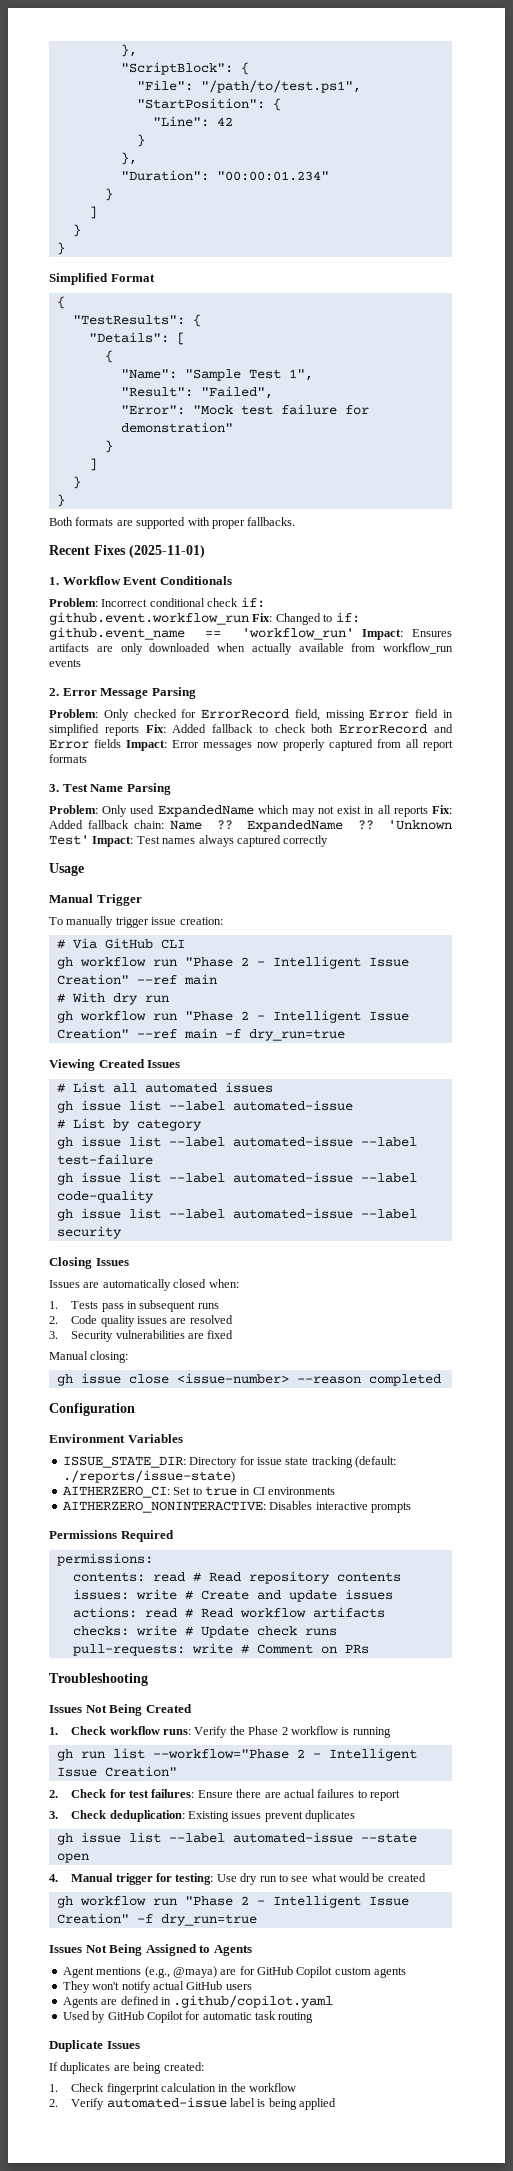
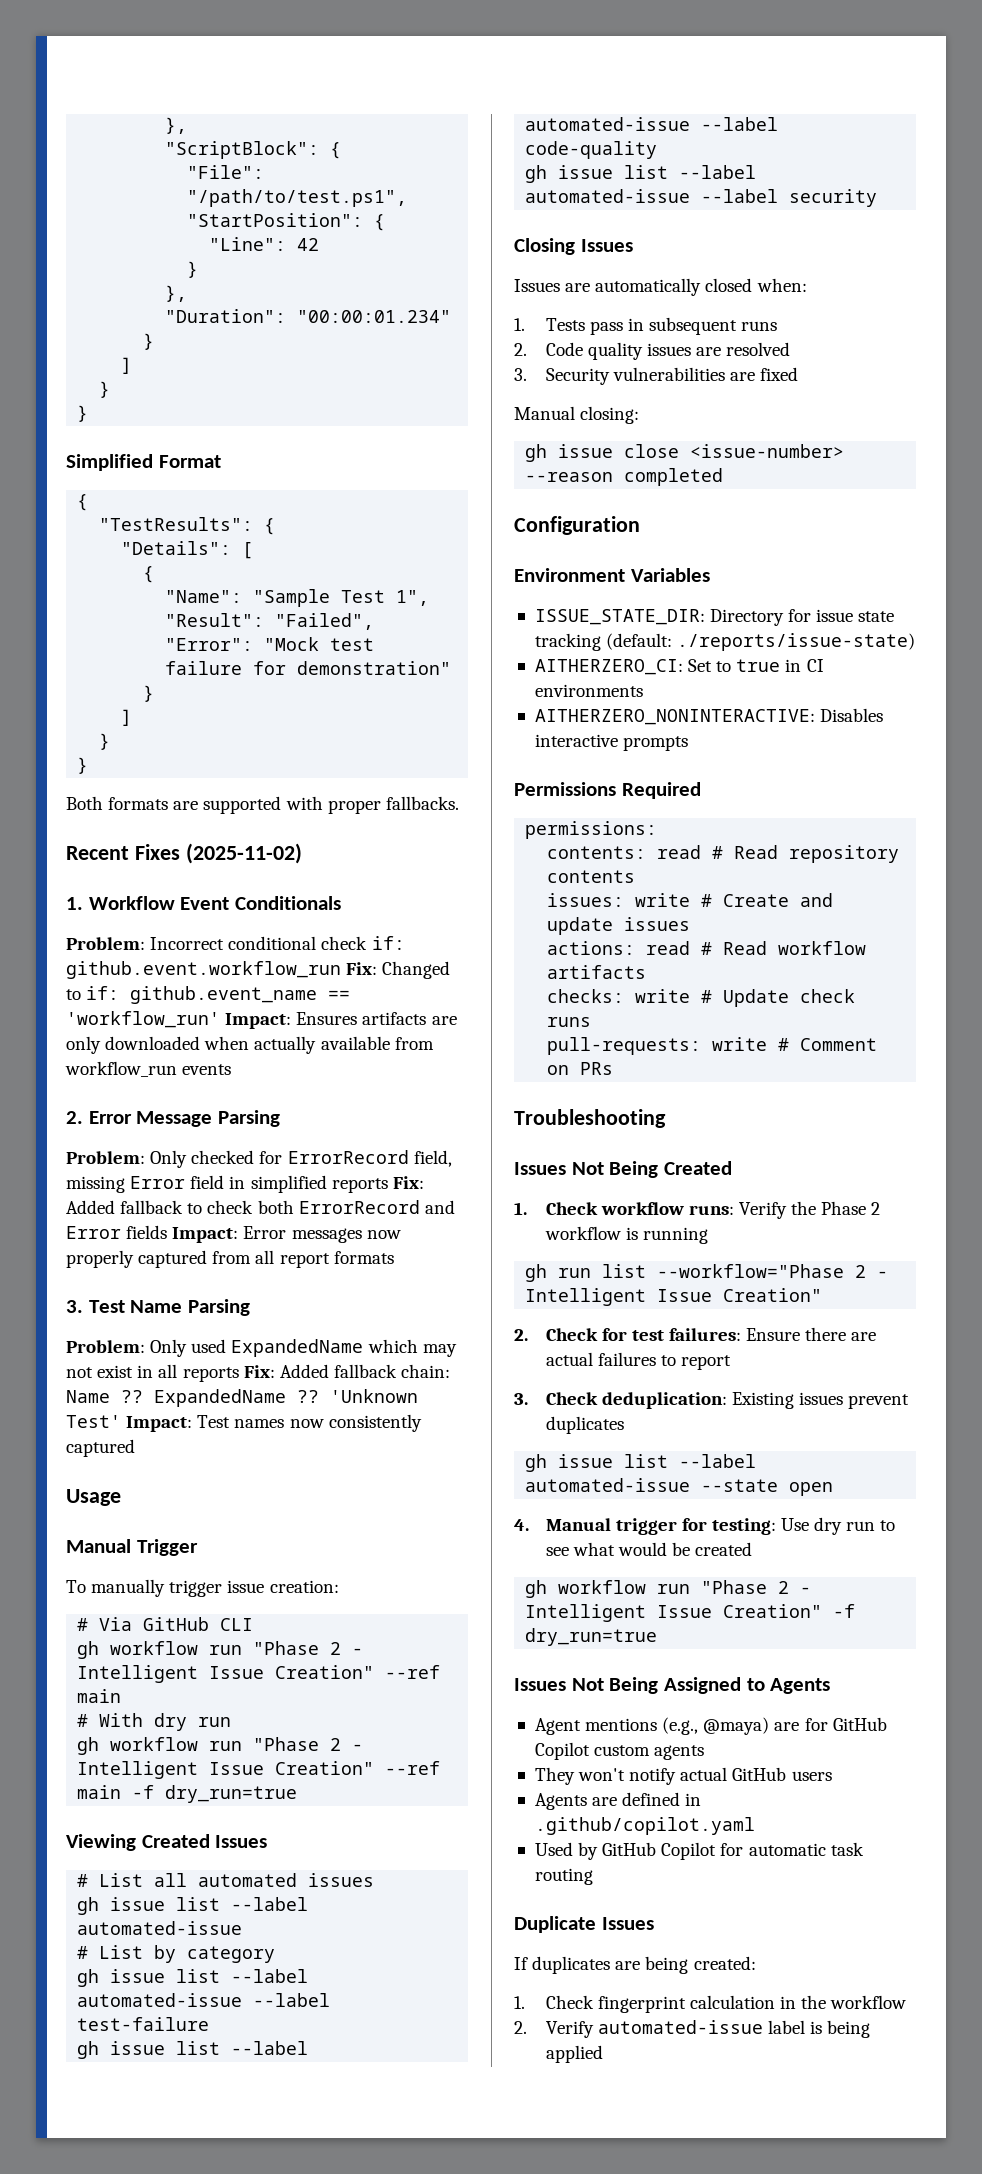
[129,545,205,558] (2025-11-01) -> [185,843,302,864] (2025-11-02)
[198,835,329,847] always captured correctly -> [289,1414,422,1432] [66,1439,135,1457] now consistently captured

